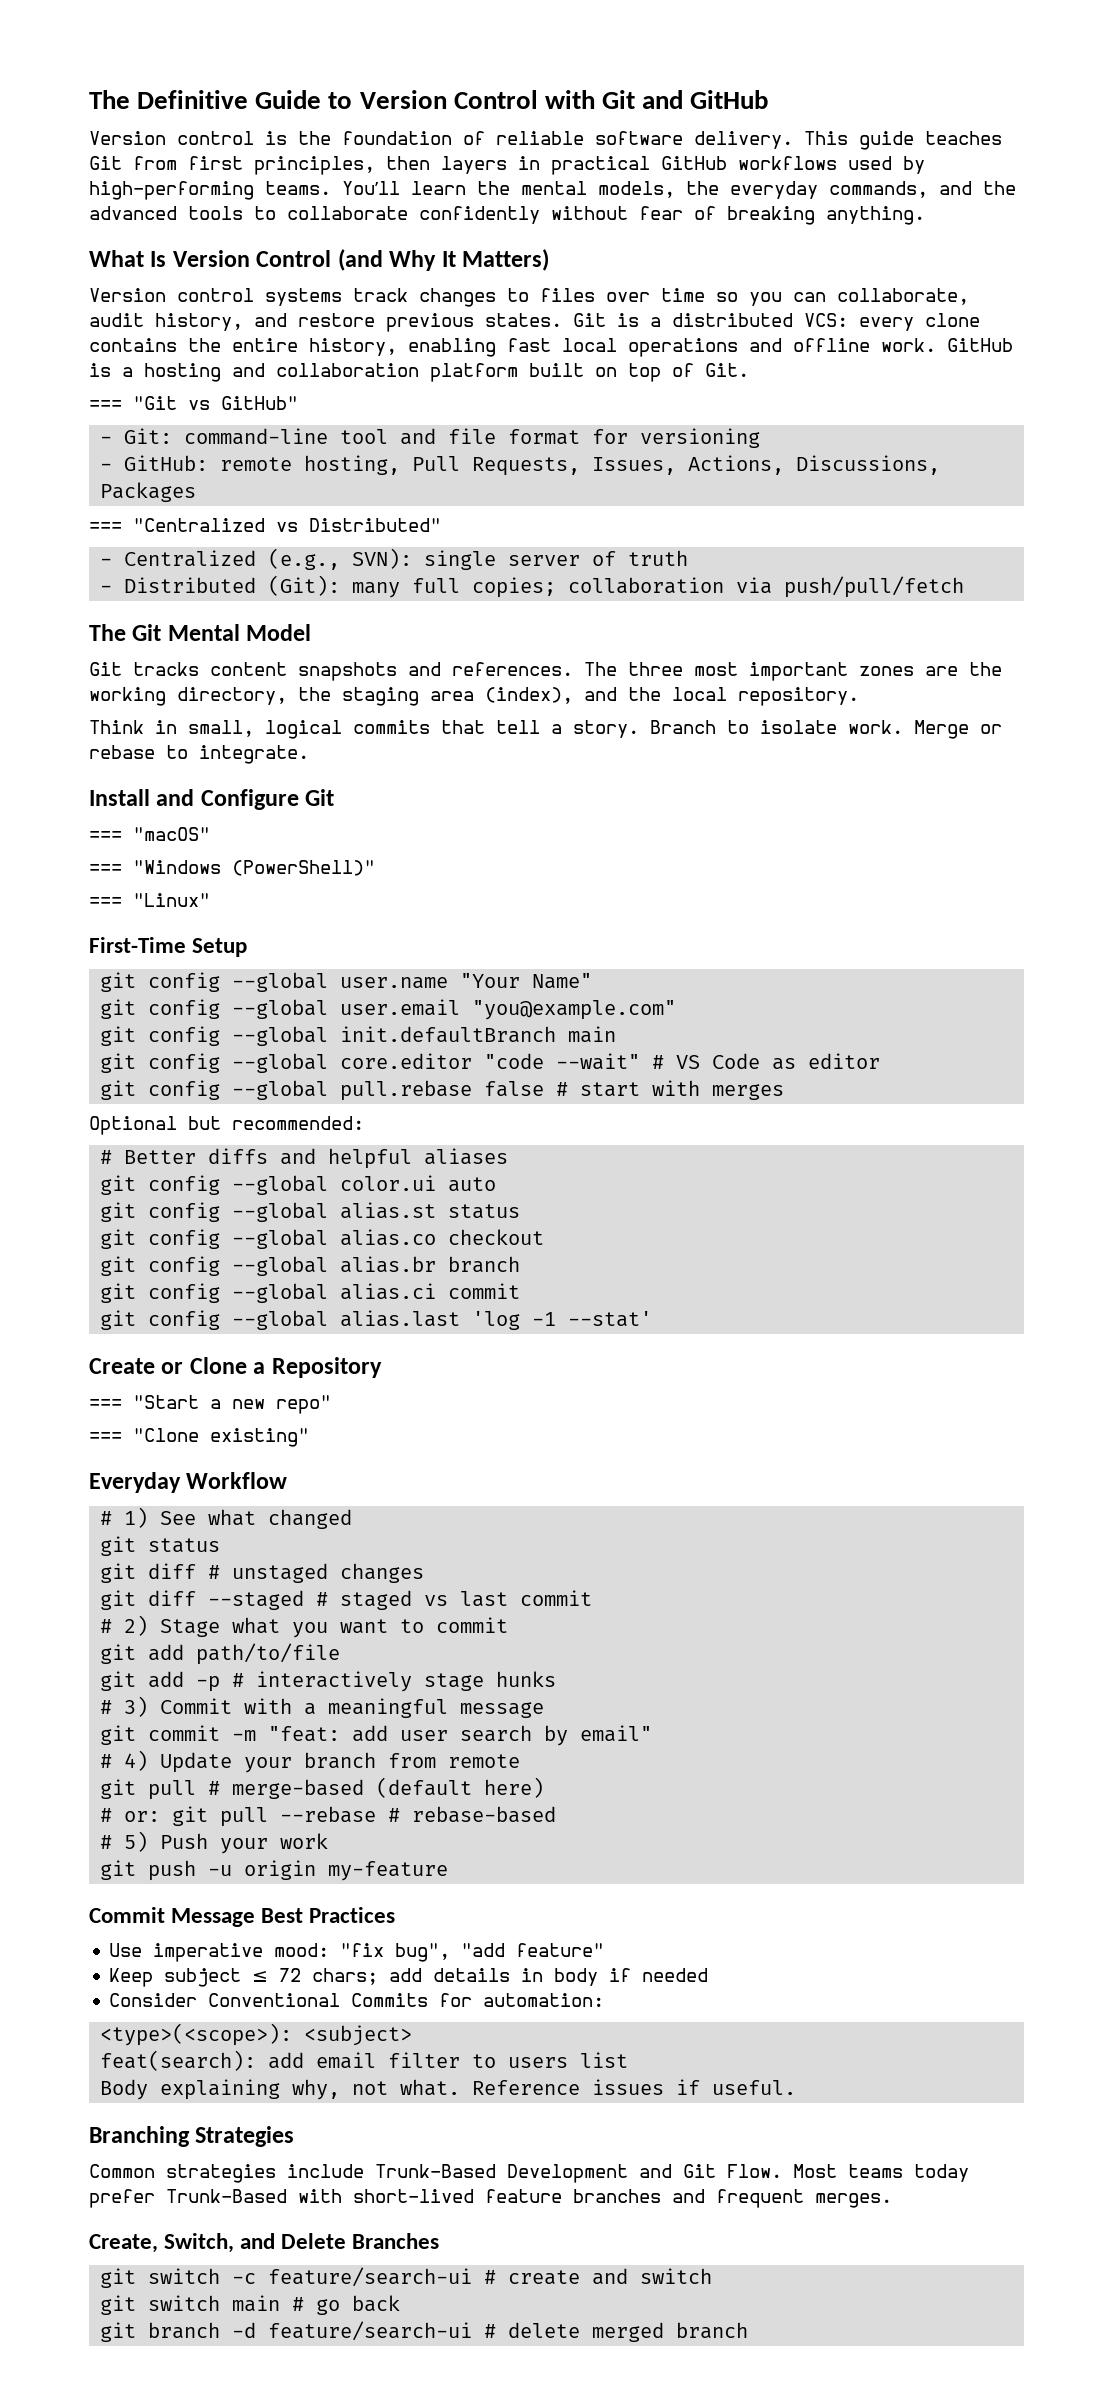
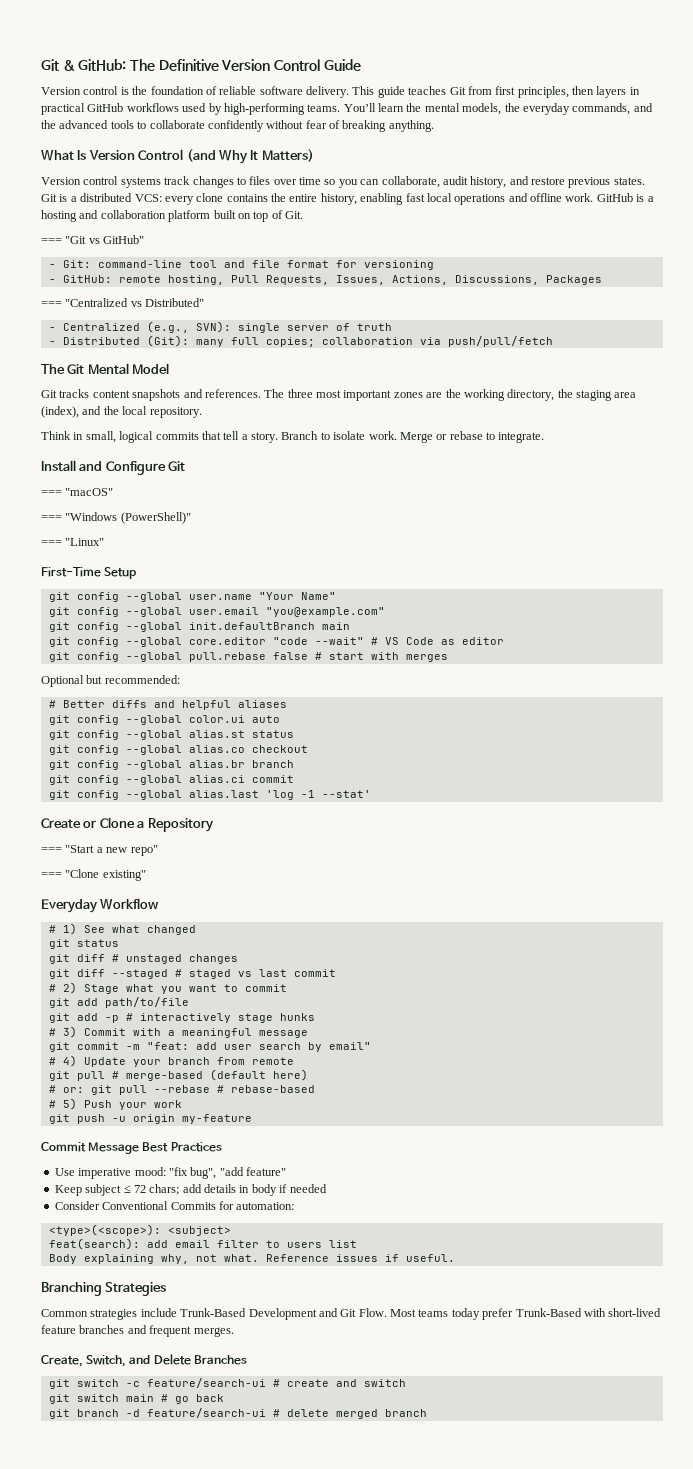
[89,90,769,109] The Definitive Guide to Version Control with Git and GitHub -> [41,59,361,71] Git & GitHub: The Definitive Version Control Guide

